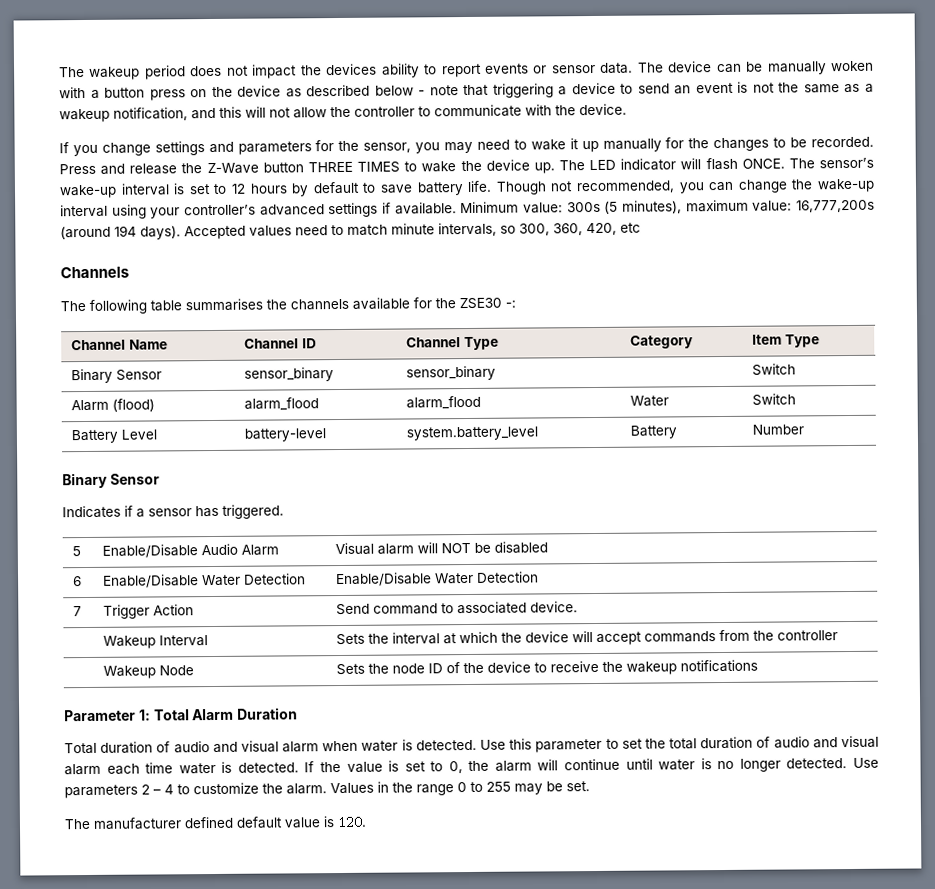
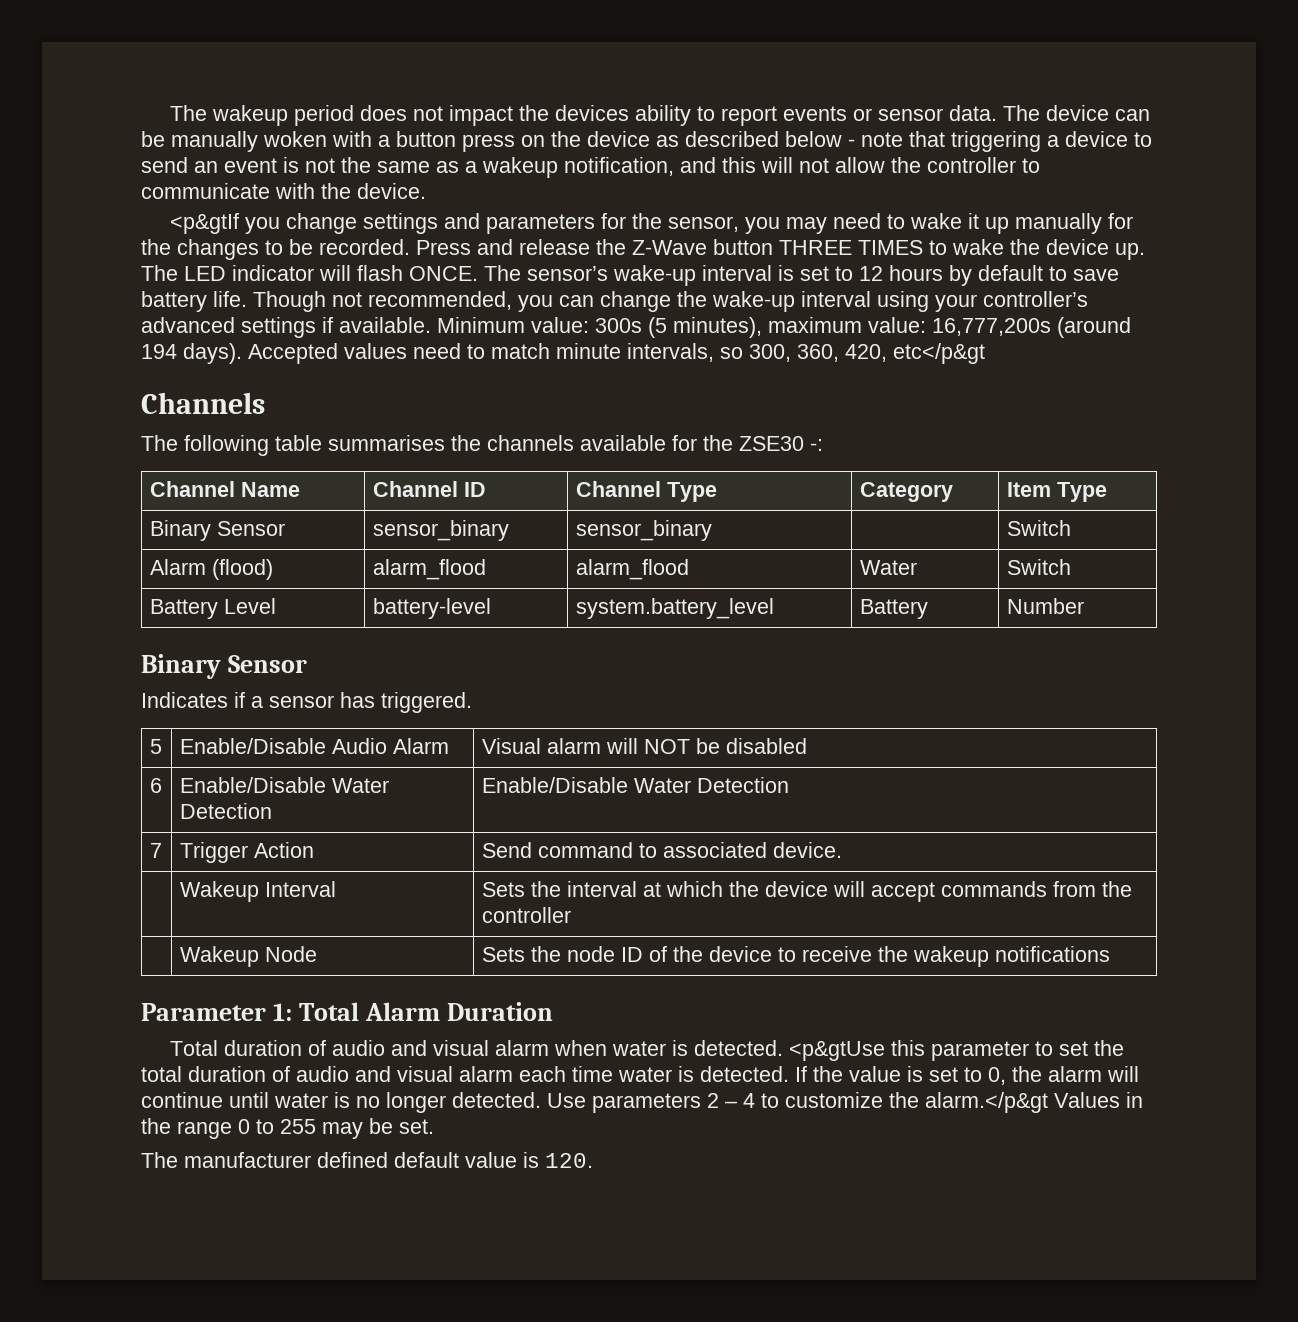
[59,142,69,154] If -> [170,213,240,234] <p&gtIf
[620,222,641,233] etc -> [893,343,985,364] etc</p&gt
[480,739,507,750] Use -> [789,1041,886,1061] <p&gtUse
[286,783,327,795] alarm. -> [925,1092,1048,1113] alarm.</p&gt

